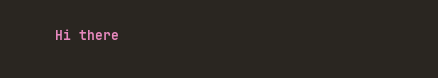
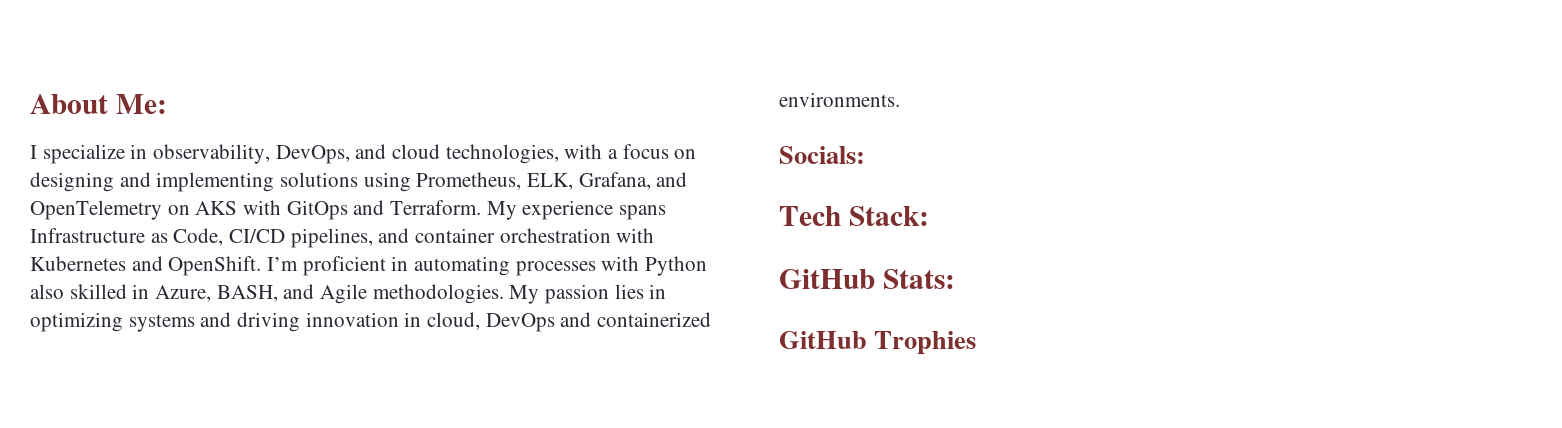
[55,29,119,40] Hi there -> [30,94,167,114] [30,144,697,164] [30,172,688,192] [30,200,667,220] [30,228,655,248] [30,256,708,276] [30,284,667,304] [30,312,712,332] [779,92,900,107] [779,146,865,164] [779,206,929,226] [779,269,955,289] [779,331,977,355] About Me: // I specialize in observability, DevOps, and cloud technologies, with a focus on designing and implementing solutions using Prometheus, ELK, Grafana, and OpenTelemetry on AKS with GitOps and Terraform. My experience spans Infrastructure as Code, CI/CD pipelines, and container orchestration with Kubernetes and OpenShift. I’m proficient in automating processes with Python also skilled in Azure, BASH, and Agile methodologies. My passion lies in optimizing systems and driving innovation in cloud, DevOps and containerized environments. // Socials: // Tech Stack: // GitHub Stats: // GitHub Trophies

